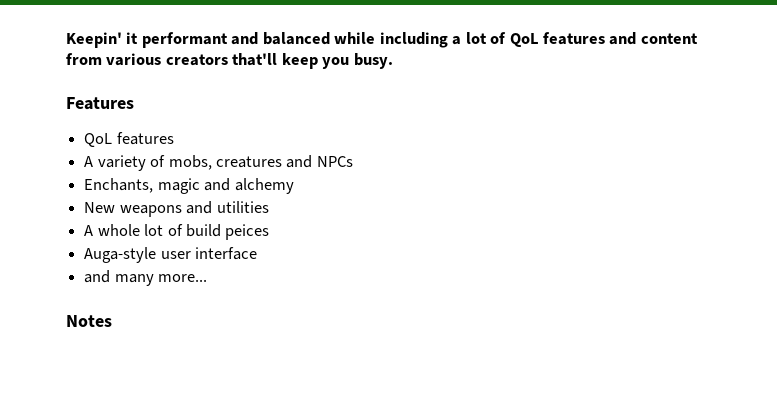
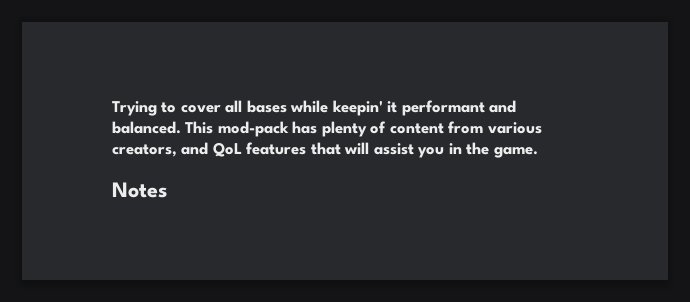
[66,32,698,48] [66,53,393,69] [66,97,134,110] [84,132,174,147] [84,155,353,171] [84,178,294,194] [84,201,269,217] [84,224,270,240] [84,247,258,263] [84,270,208,286] Keepin' it performant and balanced while including a lot of QoL features and content from various creators that'll keep you busy. // Features // QoL features // A variety of mobs, creatures and NPCs // Enchants, magic and alchemy // New weapons and utilities // A whole lot of build peices // Auga-style user interface // and many more... -> [112,100,517,116] [112,121,542,137] [112,142,538,158] Trying to cover all bases while keepin' it performant and balanced. This mod-pack has plenty of content from various creators, and QoL features that will assist you in the game.

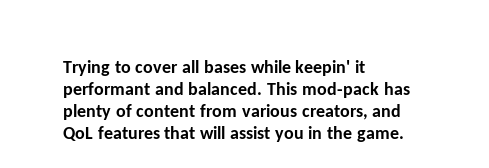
[112,182,167,198] // Notes -> (404, 136) none

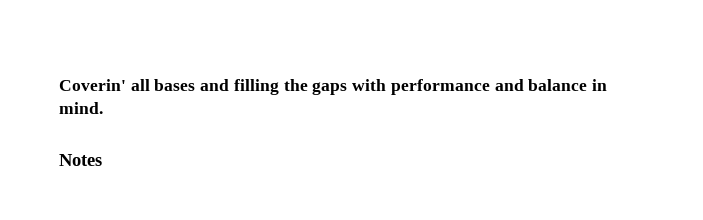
[63,60,366,76] [63,82,410,98] [63,104,402,120] [63,126,404,142] Trying to cover all bases while keepin' it performant and balanced. This mod-pack has plenty of content from various creators, and QoL features that will assist you in the game. -> [59,79,607,95] [59,102,103,114] [59,154,102,166] Coverin' all bases and filling the gaps with performance and balance in mind. // Notes

